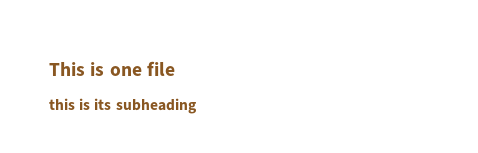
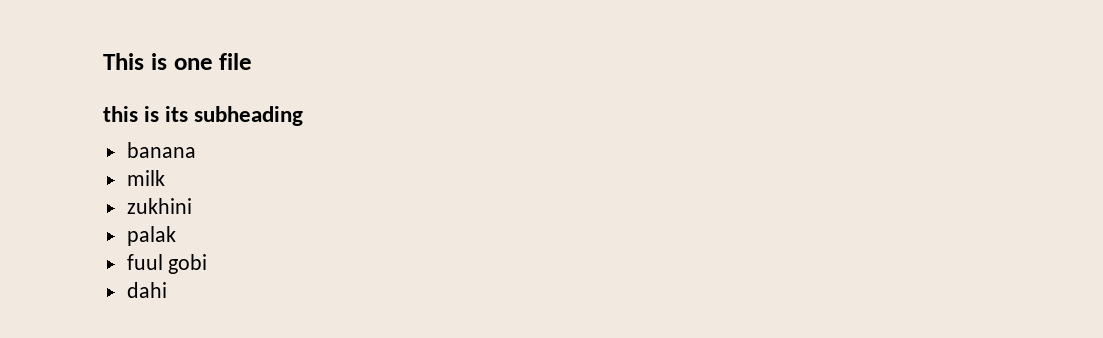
(197, 106) none -> [126,142,196,158] [126,170,165,186] [126,198,192,214] [126,226,176,246] [126,254,208,274] [126,282,167,298] // banana // milk // zukhini // palak // fuul gobi // dahi

